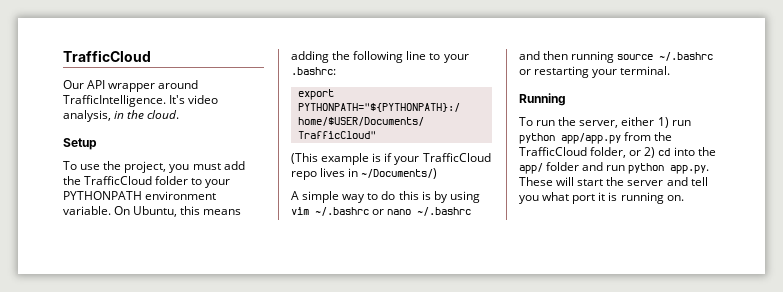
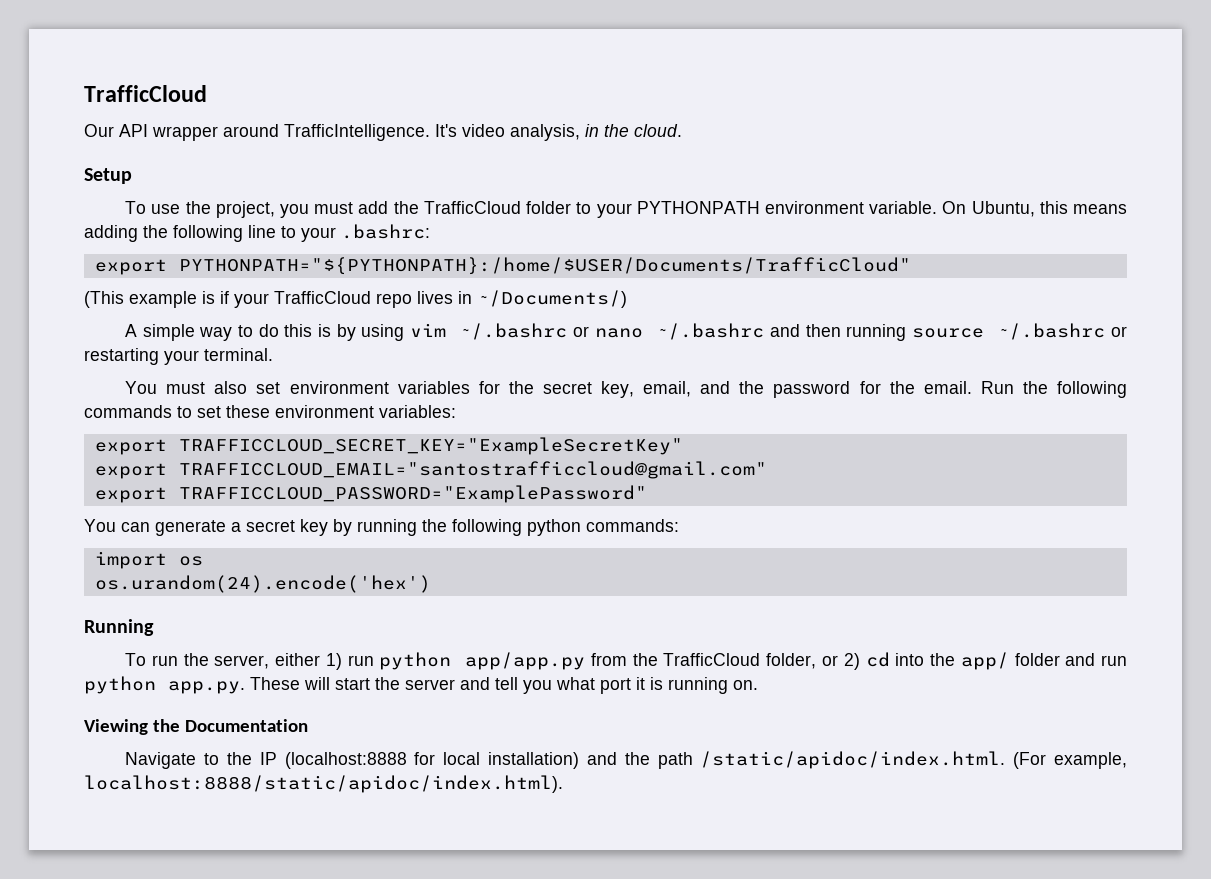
(671, 70) none -> [125,381,1128,398] [84,405,456,418] [94,437,683,455] [94,461,767,479] [94,485,647,503] [84,519,679,536] [94,551,203,569] [94,575,431,593] // You must also set environment variables for the secret key, email, and the password for the email. Run the following commands to set these environment variables: // export TRAFFICCLOUD_SECRET_KEY="ExampleSecretKey" // export TRAFFICCLOUD_EMAIL="santostrafficcloud@gmail.com" // export TRAFFICCLOUD_PASSWORD="ExamplePassword" // You can generate a secret key by running the following python commands: // import os // os.urandom(24).encode('hex')
(684, 198) none -> [84,719,308,735] [125,751,1127,769] [84,775,563,793] // Viewing the Documentation // Navigate to the IP (localhost:8888 for local installation) and the path /static/apidoc/index.html. (For example, localhost:8888/static/apidoc/index.html).

